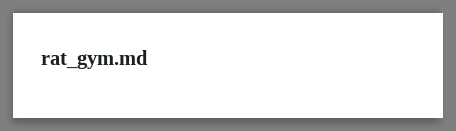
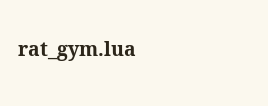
[41,50,148,69] rat_gym.md -> [18,41,136,61] rat_gym.lua

